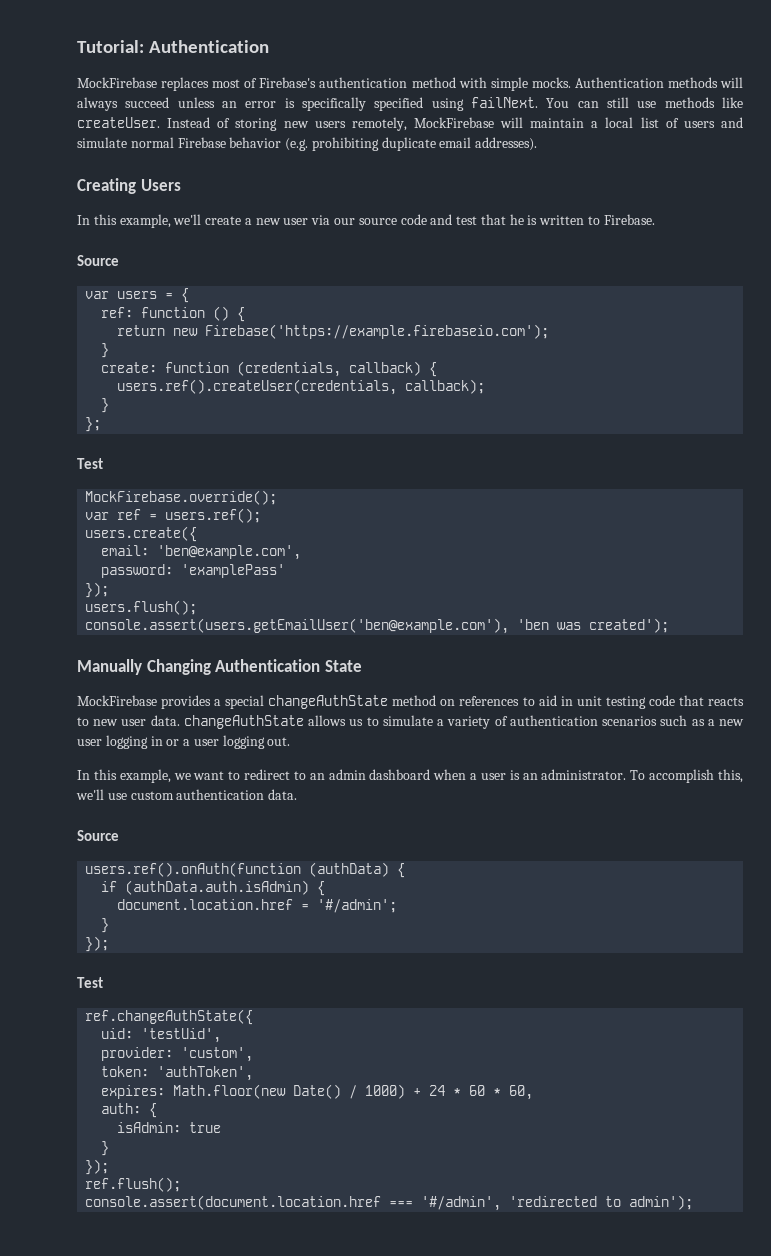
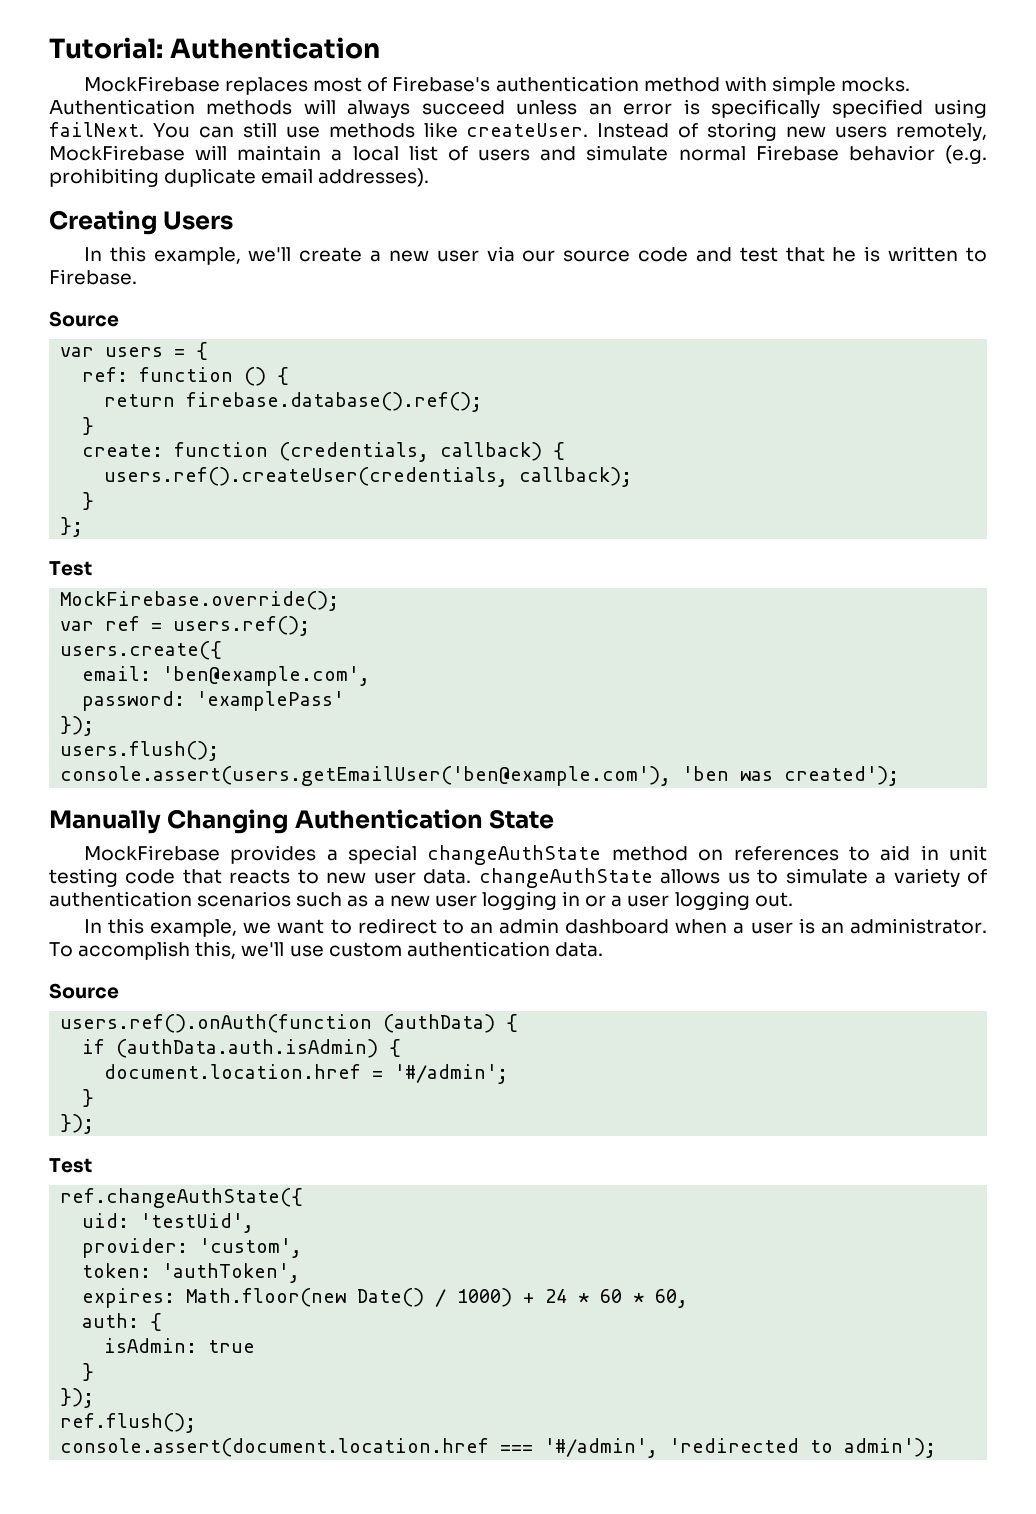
[173,324,550,339] new Firebase('https://example.firebaseio.com'); -> [186,392,483,412] firebase.database().ref();

